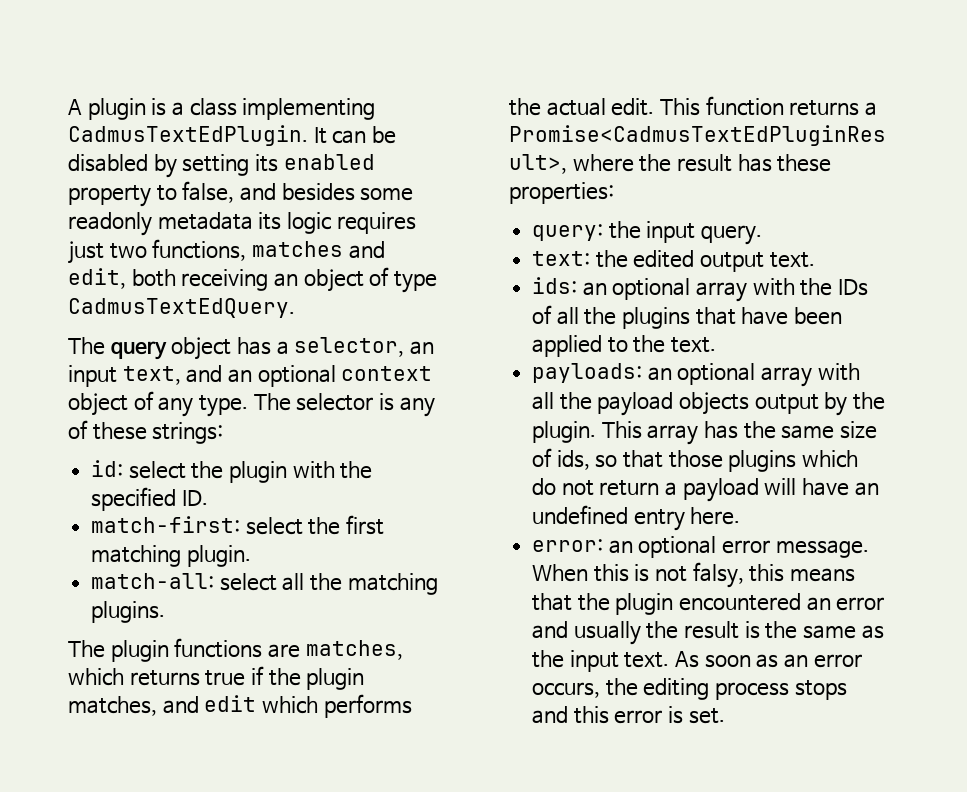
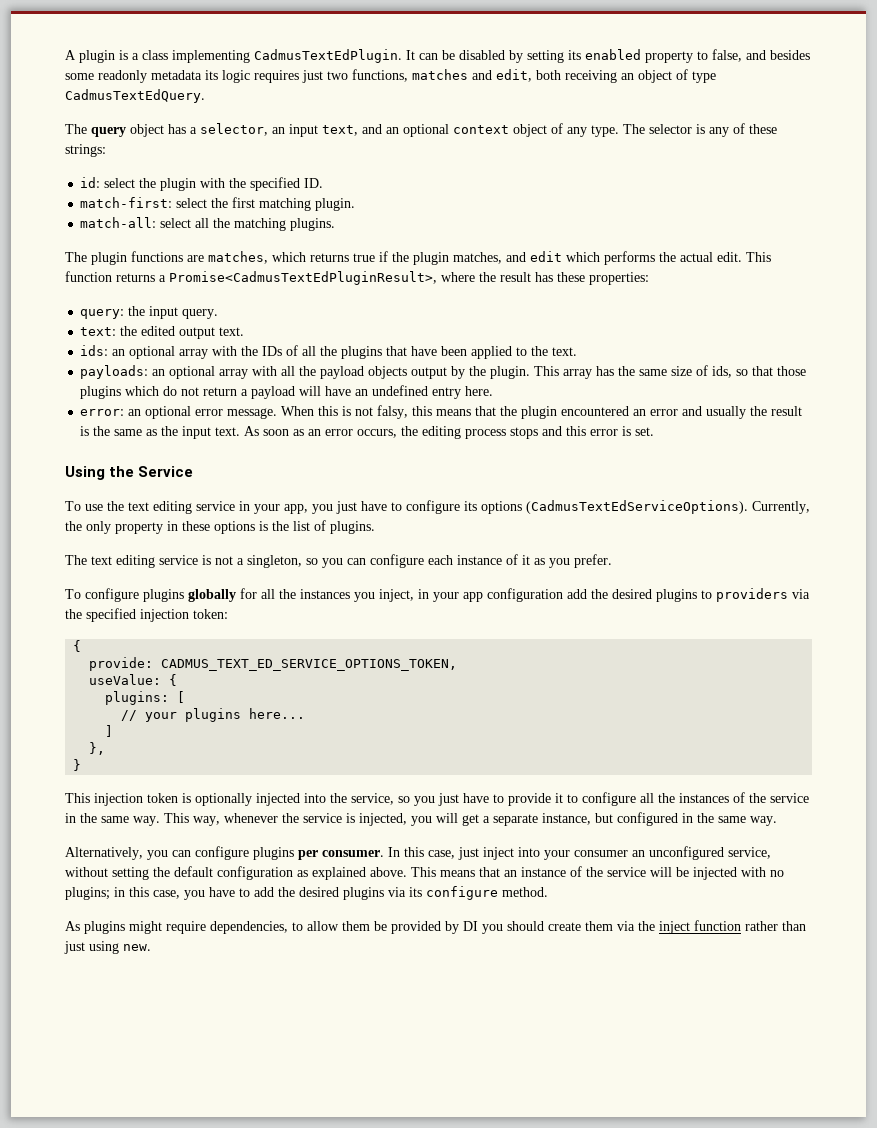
(725, 716) none -> [65,466,194,480] [65,500,810,514] [65,520,375,534] [65,554,612,568] [65,588,810,602] [65,608,228,622] [73,640,82,652] [89,657,458,671] [89,674,178,686] [105,691,186,705] [121,708,306,722] [105,725,114,737] [89,742,106,755] [73,759,82,771] [65,792,809,806] [65,812,777,826] [65,846,771,860] [65,866,784,880] [65,886,548,900] [65,920,806,934] [64,941,151,954] // Using the Service // To use the text editing service in your app, you just have to configure its options (CadmusTextEdServiceOptions). Currently, the only property in these options is the list of plugins. // The text editing service is not a singleton, so you can configure each instance of it as you prefer. // To configure plugins globally for all the instances you inject, in your app configuration add the desired plugins to providers via the specified injection token: // { // provide: CADMUS_TEXT_ED_SERVICE_OPTIONS_TOKEN, // useValue: { // plugins: [ // // your plugins here... // ] // }, // } // This injection token is optionally injected into the service, so you just have to provide it to configure all the instances of the service in the same way. This way, whenever the service is injected, you will get a separate instance, but configured in the same way. // Alternatively, you can configure plugins per consumer. In this case, just inject into your consumer an unconfigured service, without setting the default configuration as explained above. This means that an instance of the service will be injected with no plugins; in this case, you have to add the desired plugins via its configure method. // As plugins might require dependencies, to allow them be provided by DI you should create them via the inject function rather than just using new.

